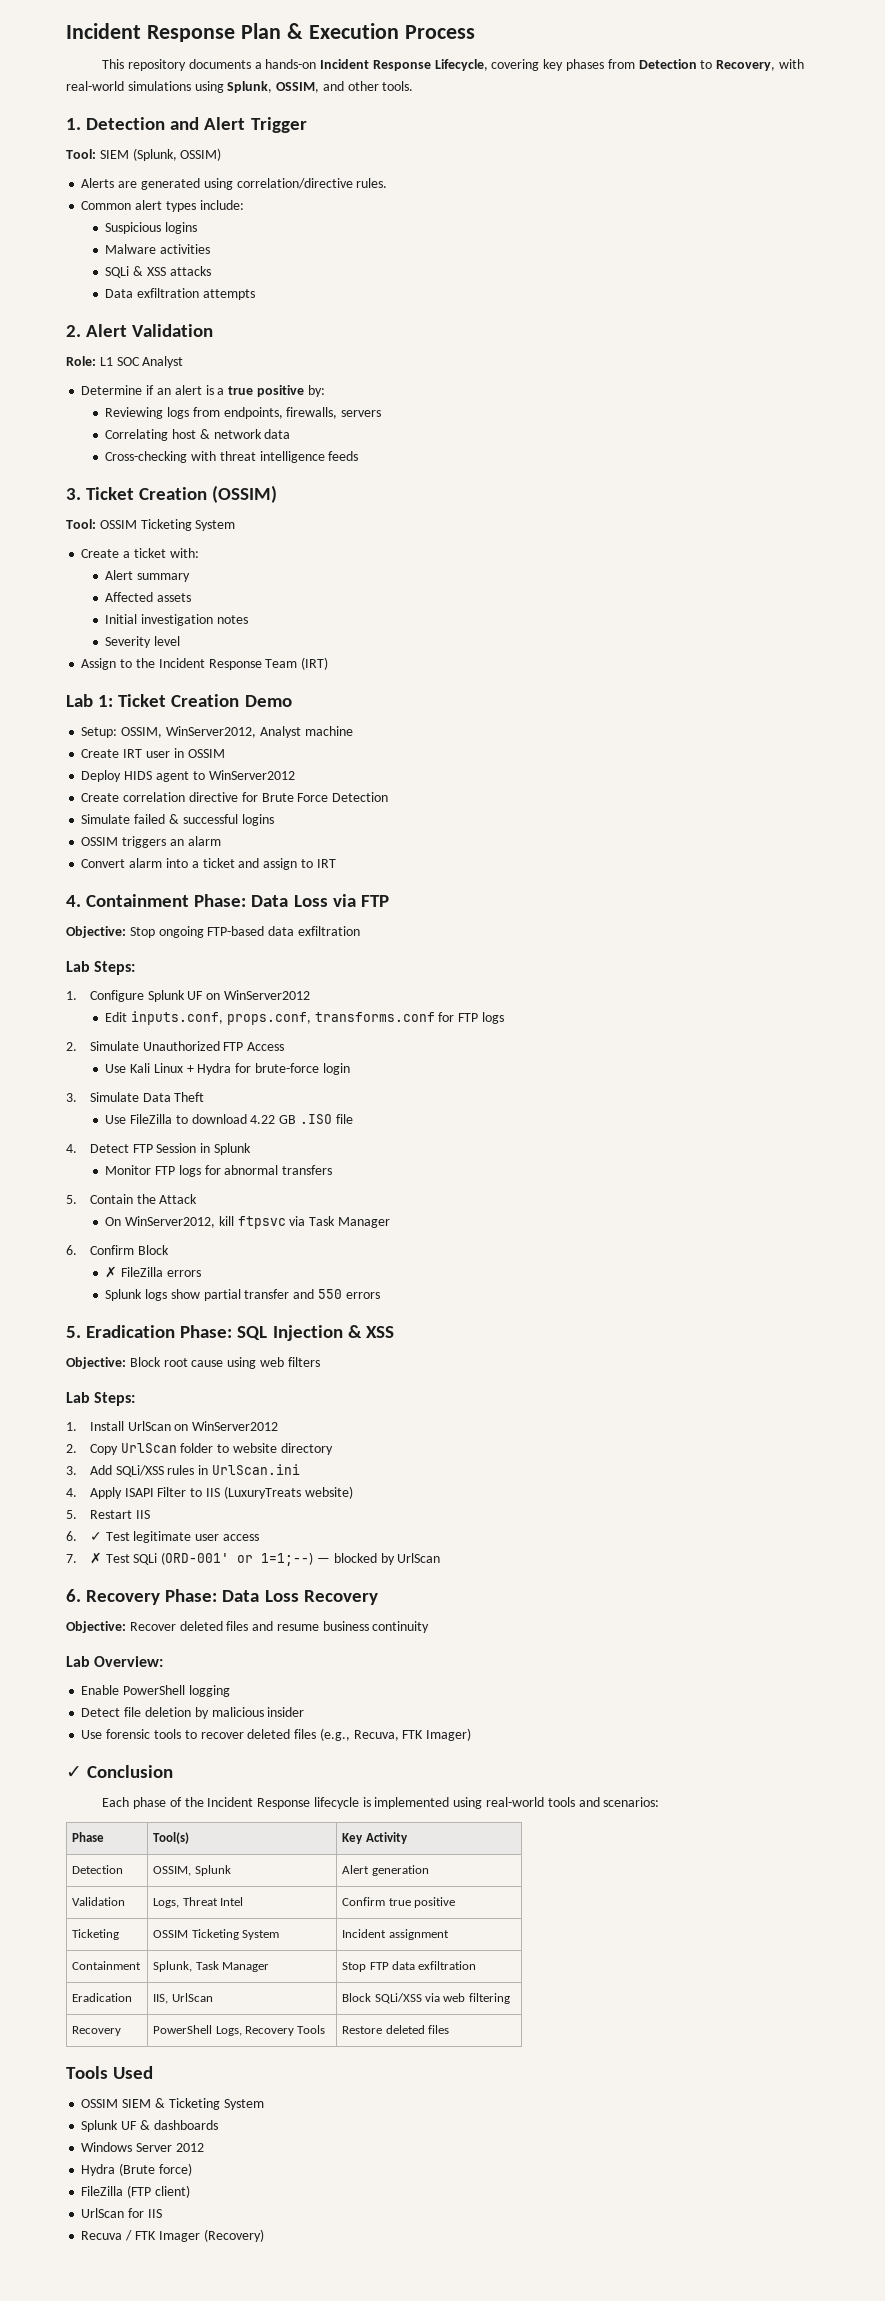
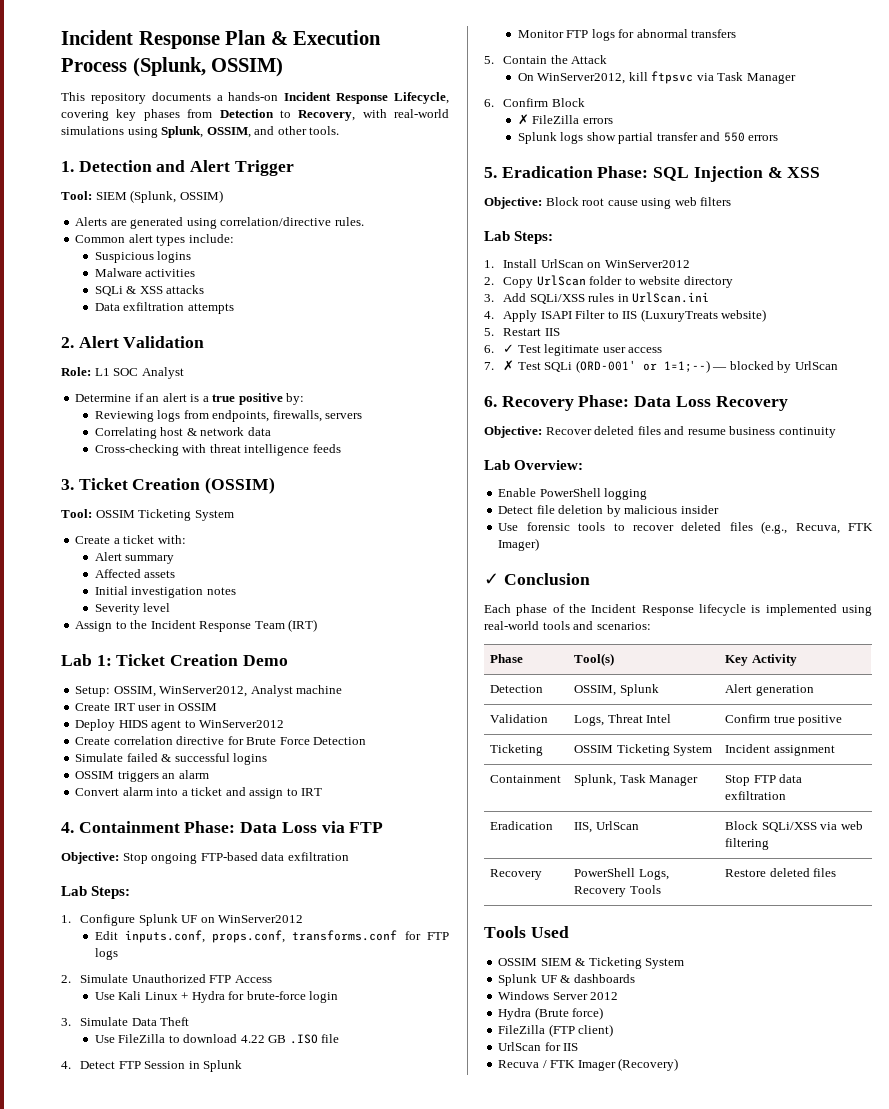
(475, 32) none -> [132,57,284,77] (Splunk, OSSIM)

